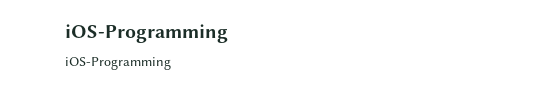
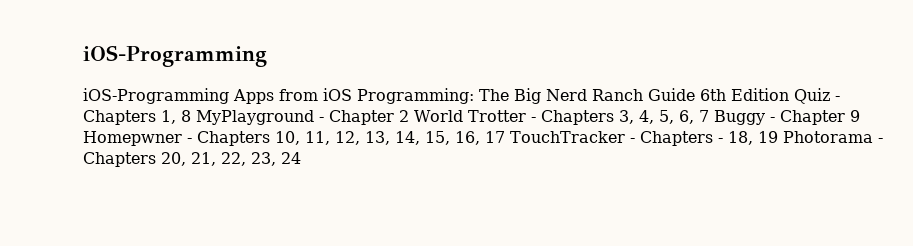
(171, 63) none -> [233,88,840,104] [83,110,860,125] [83,131,883,146] [83,152,301,167] Apps from iOS Programming: The Big Nerd Ranch Guide 6th Edition Quiz - Chapters 1, 8 MyPlayground - Chapter 2 World Trotter - Chapters 3, 4, 5, 6, 7 Buggy - Chapter 9 Homepwner - Chapters 10, 11, 12, 13, 14, 15, 16, 17 TouchTracker - Chapters - 18, 19 Photorama - Chapters 20, 21, 22, 23, 24

